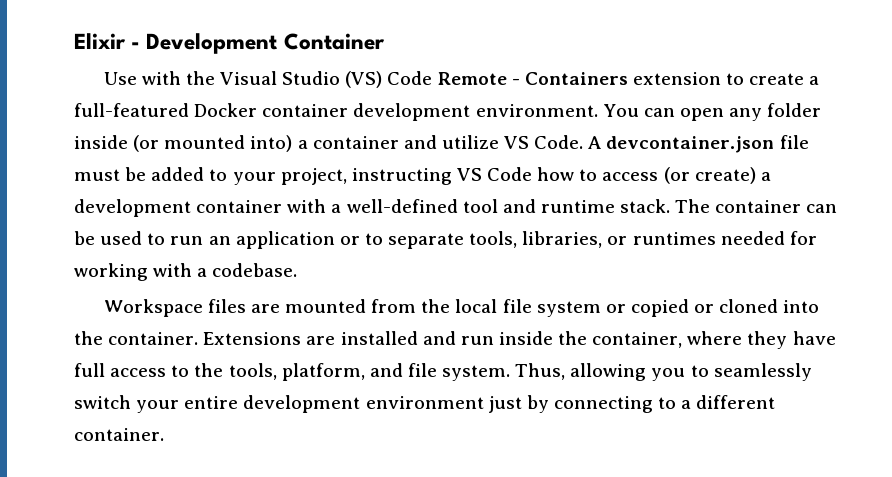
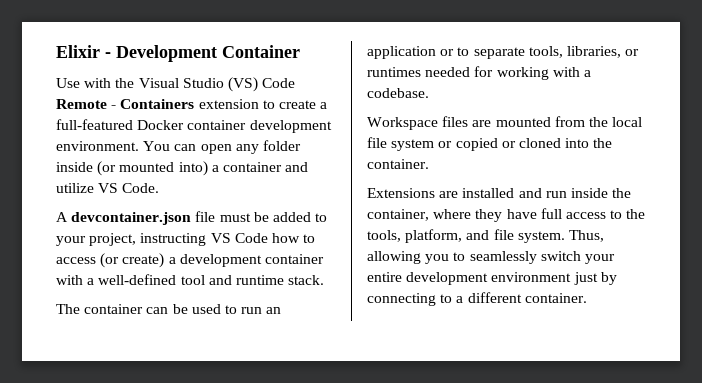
(584, 142) none -> (160, 188) //
(671, 206) none -> (325, 280) //
(199, 338) none -> (429, 164) //

